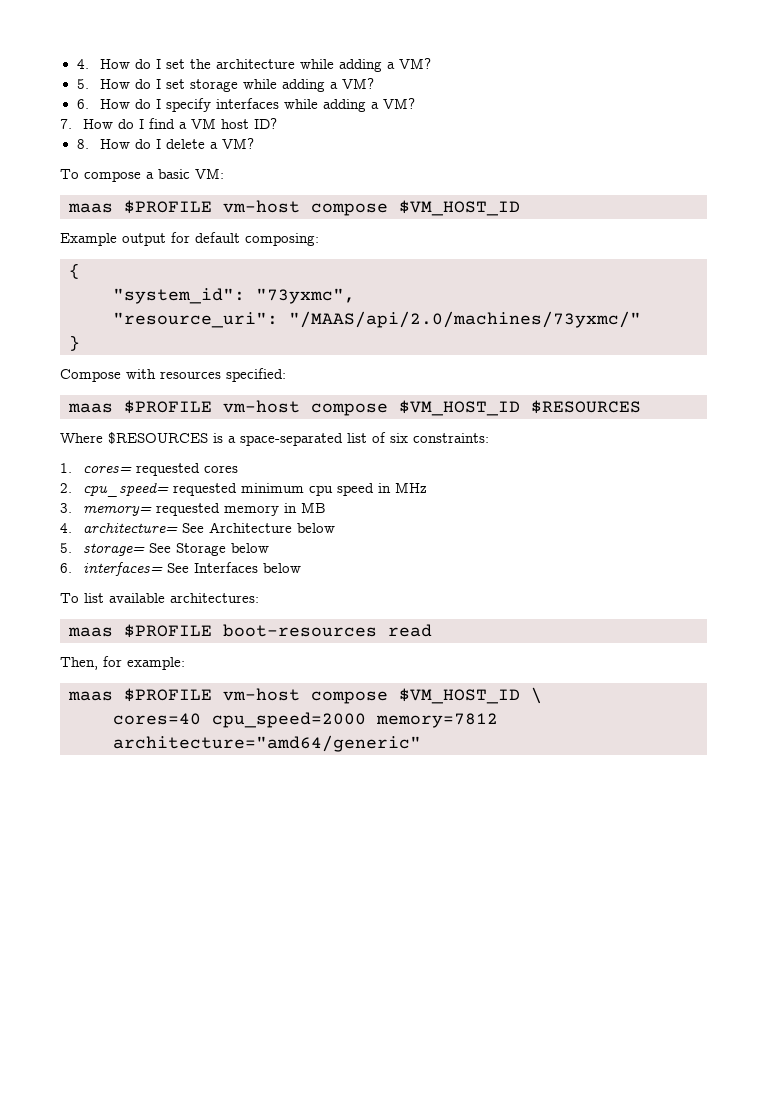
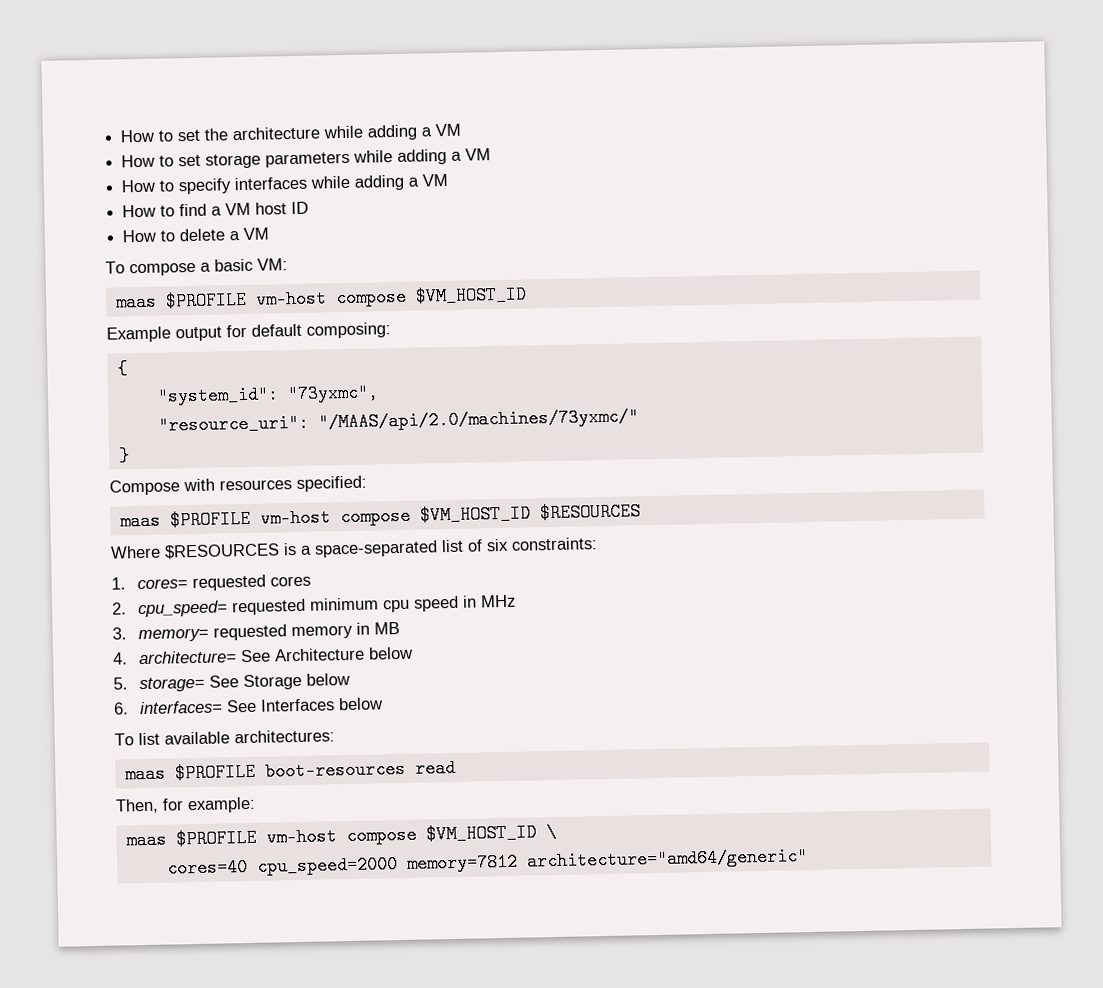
[76,59,161,69] 4. How do I -> [120,129,175,143] How to
[398,58,431,69] [76,79,161,89] VM? // 5. How do I -> [435,123,462,137] [121,154,175,168] VM // How to
[242,78,374,92] [76,99,161,109] while adding a VM? // 6. How do I -> [265,148,492,168] [121,179,176,193] parameters while adding a VM // How to
[382,98,415,109] [60,118,278,129] [76,139,161,149] VM? // 7. How do I find a VM host ID? // 8. How do I -> [422,173,449,187] [122,201,310,218] [122,229,176,243] VM // How to find a VM host ID // How to
[221,138,254,149] VM? -> [243,227,270,240] VM

